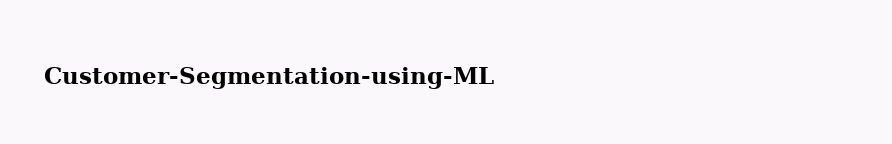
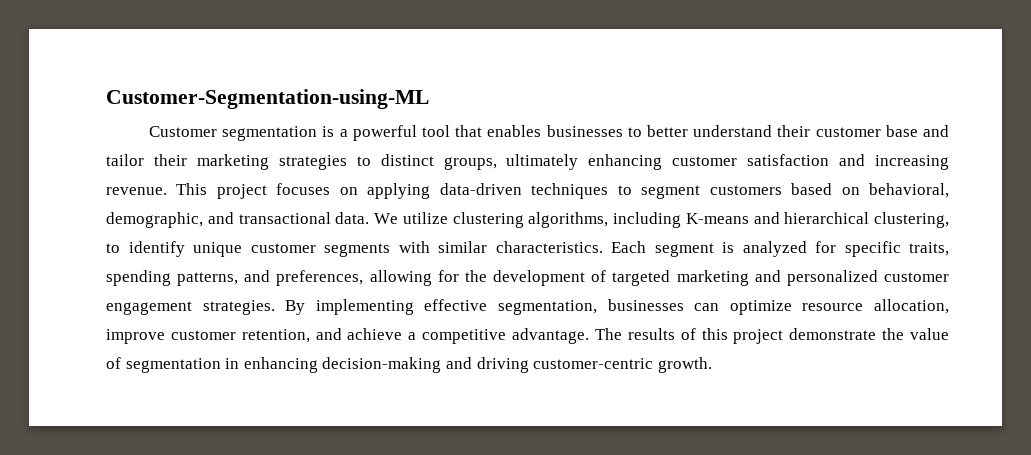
(494, 78) none -> [149,125,950,141] [106,154,949,170] [106,183,949,199] [106,212,949,228] [106,241,949,257] [106,270,949,286] [106,299,950,315] [106,328,950,344] [106,357,712,373] // Customer segmentation is a powerful tool that enables businesses to better understand their customer base and tailor their marketing strategies to distinct groups, ultimately enhancing customer satisfaction and increasing revenue. This project focuses on applying data-driven techniques to segment customers based on behavioral, demographic, and transactional data. We utilize clustering algorithms, including K-means and hierarchical clustering, to identify unique customer segments with similar characteristics. Each segment is analyzed for specific traits, spending patterns, and preferences, allowing for the development of targeted marketing and personalized customer engagement strategies. By implementing effective segmentation, businesses can optimize resource allocation, improve customer retention, and achieve a competitive advantage. The results of this project demonstrate the value of segmentation in enhancing decision-making and driving customer-centric growth.

